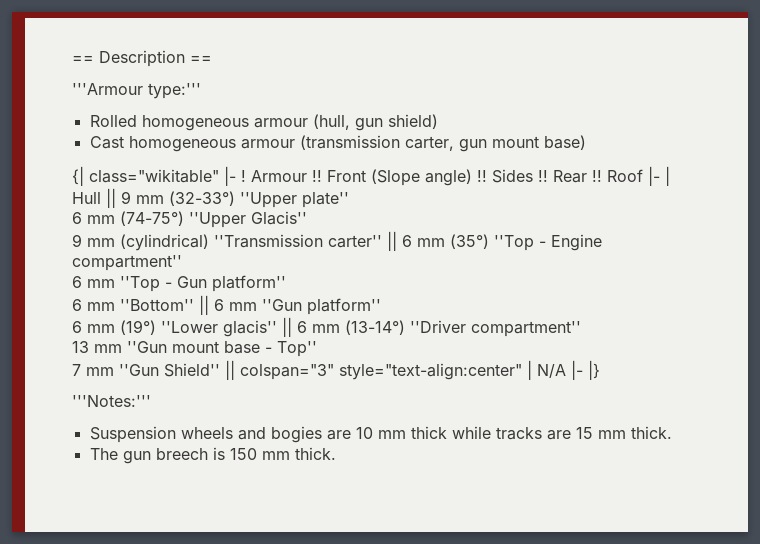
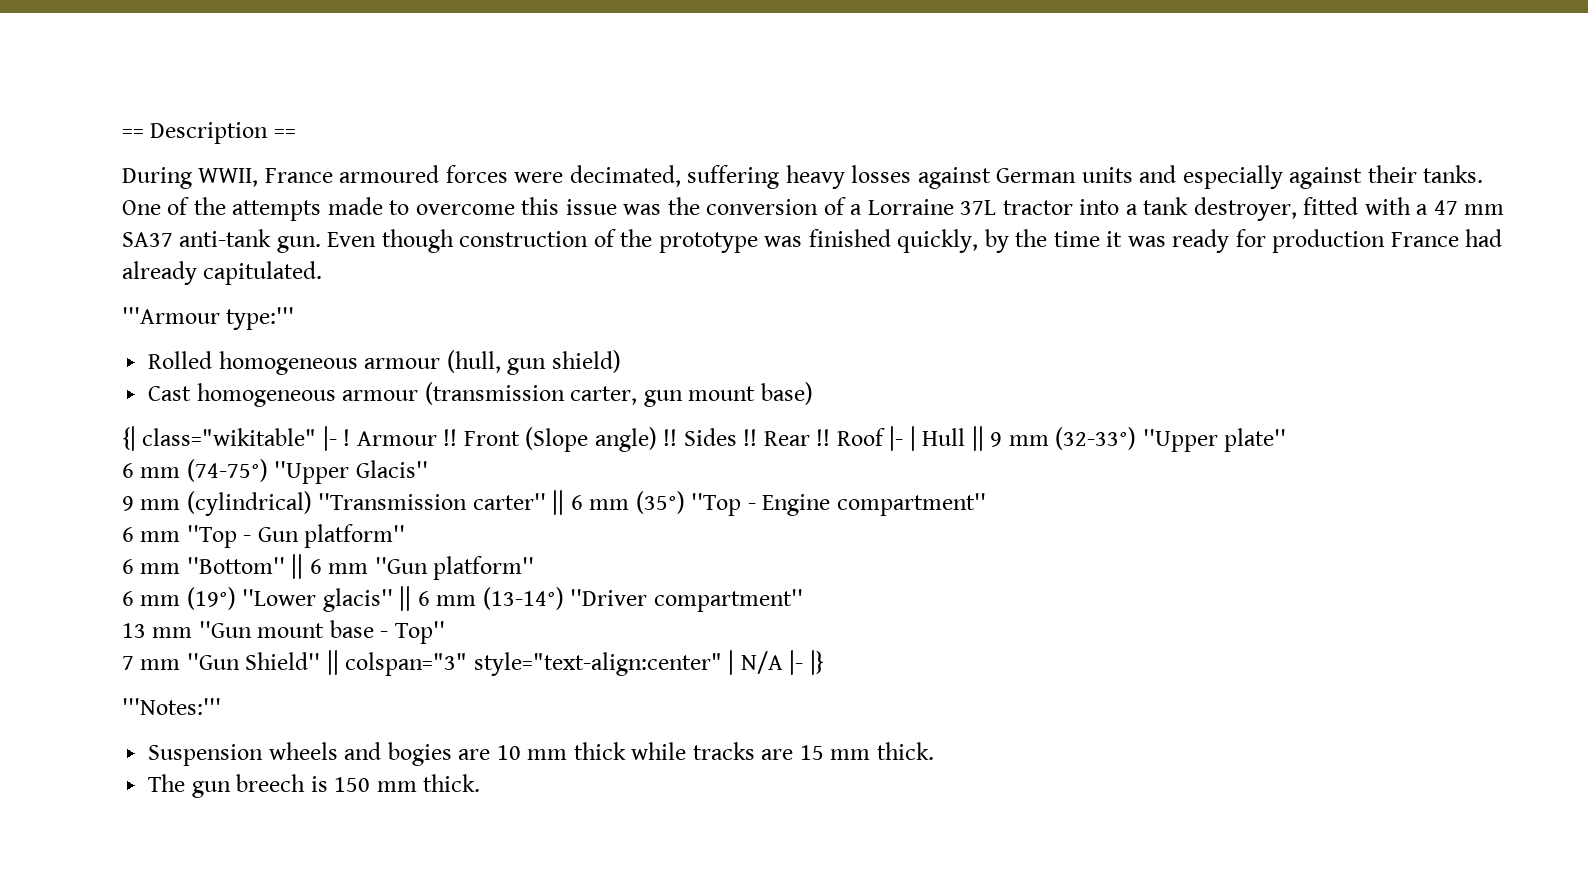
(212, 59) none -> [122,165,1484,189] [122,197,1505,221] [122,229,1503,253] [122,261,323,285] // During WWII, France armoured forces were decimated, suffering heavy losses against German units and especially against their tanks. One of the attempts made to overcome this issue was the conversion of a Lorraine 37L tractor into a tank destroyer, fitted with a 47 mm SA37 anti-tank gun. Even though construction of the prototype was finished quickly, by the time it was ready for production France had already capitulated.

